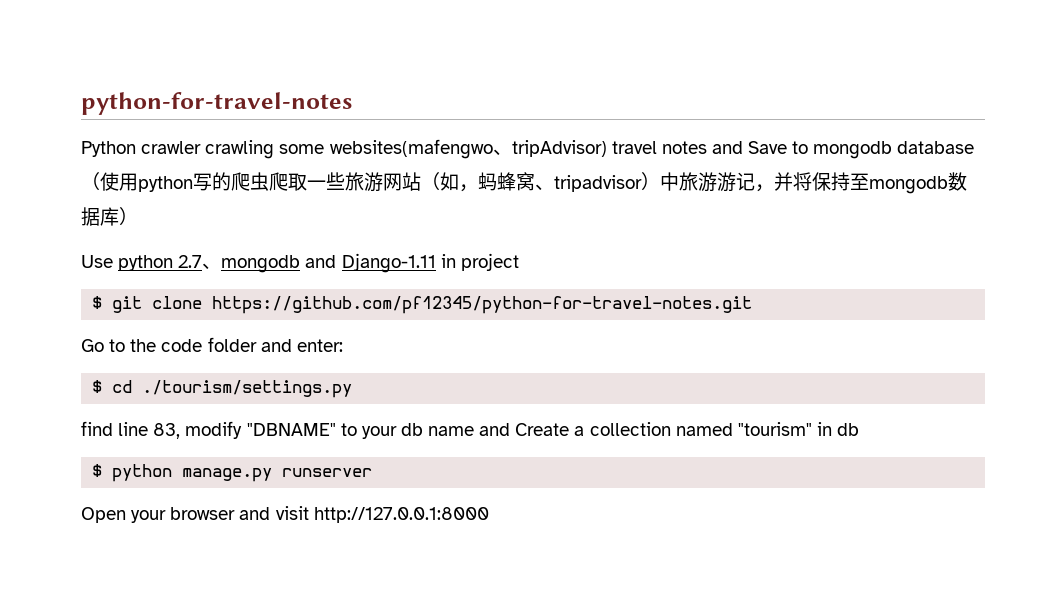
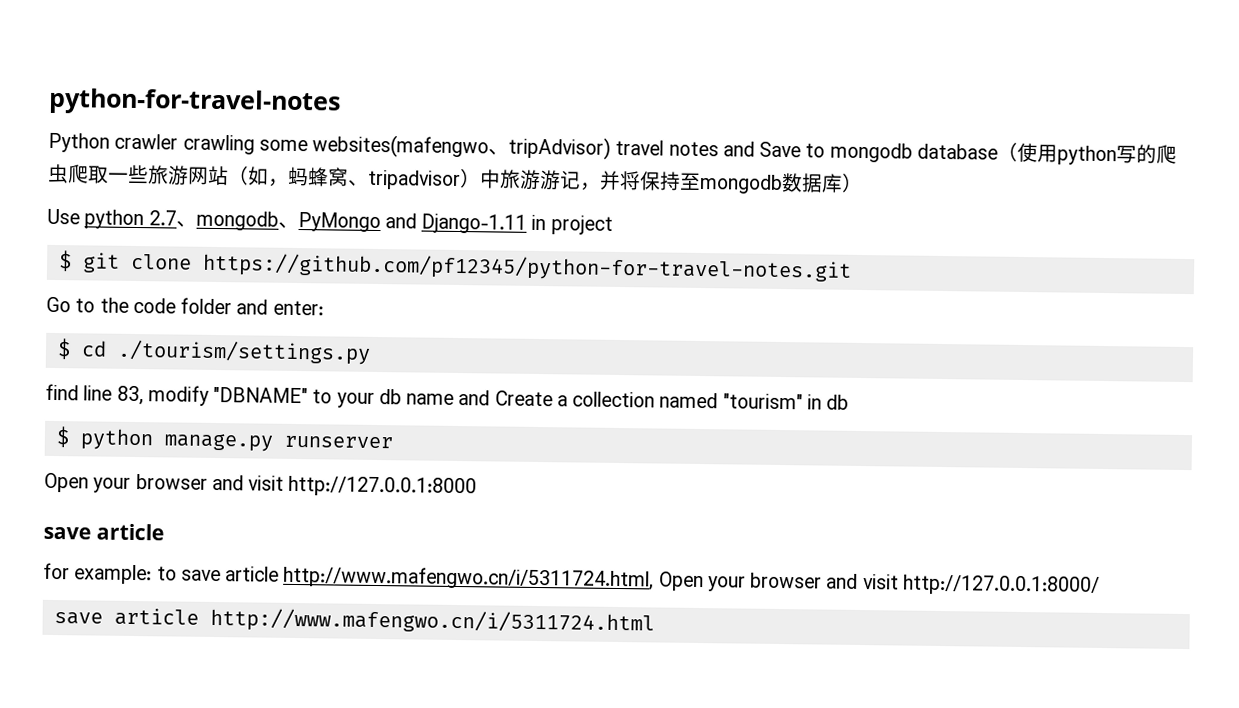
(301, 264) none -> [277,212,381,233] 、PyMongo
(489, 515) none -> [43,523,164,541] [43,562,1100,596] [53,607,655,636] // save article // for example: to save article http://www.mafengwo.cn/i/5311724.html, Open your browser and visit http://127.0.0.1:8000/ // save article http://www.mafengwo.cn/i/5311724.html

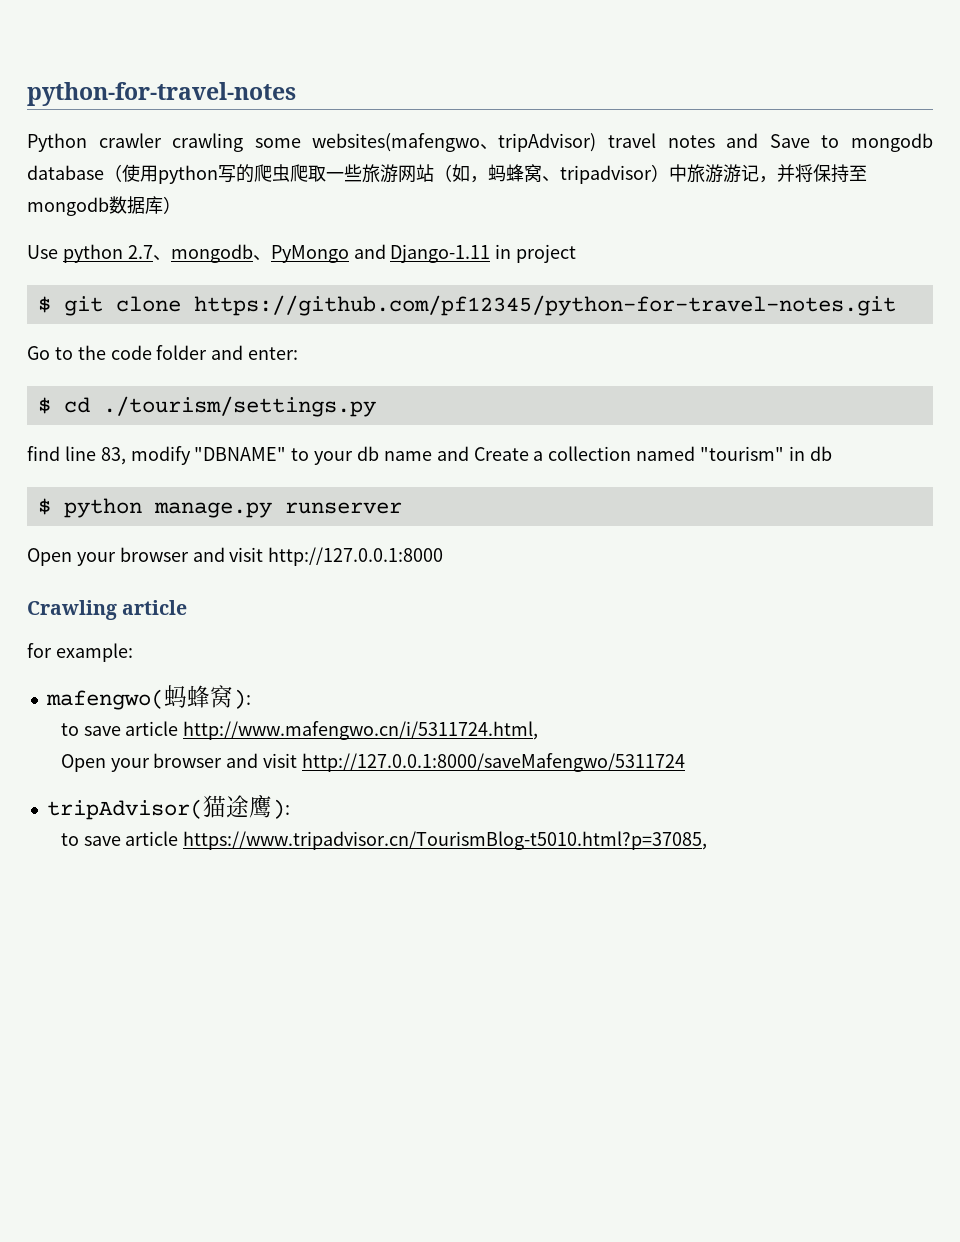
[43,526,91,540] save -> [27,600,117,620] Crawling
(153, 574) none -> [45,685,251,710] // mafengwo(蚂蜂窝): //
[658,571,1100,596] [53,607,655,636] Open your browser and visit http://127.0.0.1:8000/ // save article http://www.mafengwo.cn/i/5311724.html -> [60,753,685,772] [46,795,290,820] [60,831,708,850] // Open your browser and visit http://127.0.0.1:8000/saveMafengwo/5311724 // tripAdvisor(猫途鹰): // to save article https://www.tripadvisor.cn/TourismBlog-t5010.html?p=37085,

